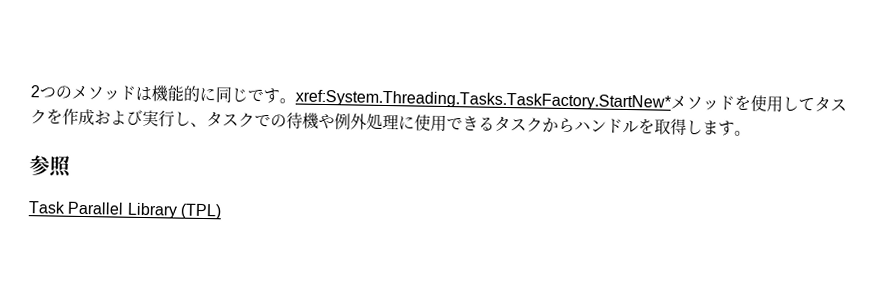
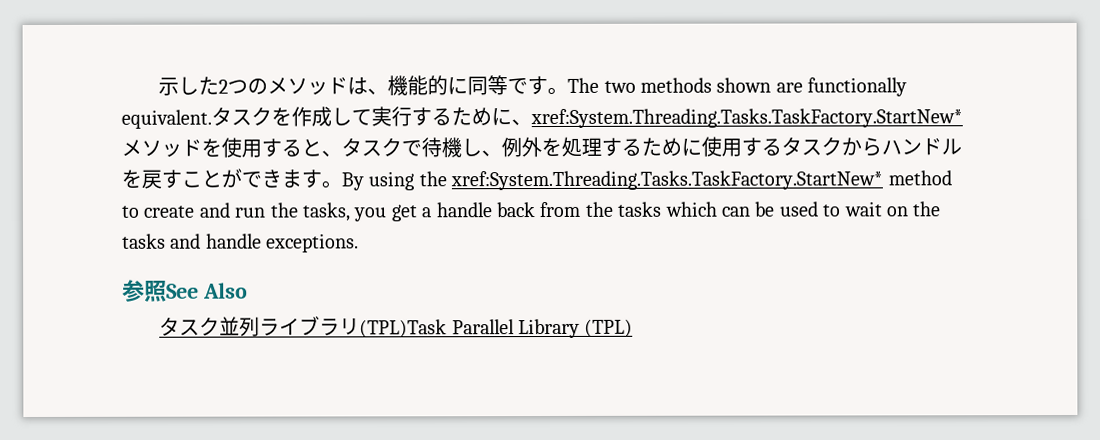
(30, 91) none -> [158,76,220,96] 示した
(152, 94) none -> [367,88,389,95] 、
[231,87,296,104] じです。 -> [487,75,908,97] [121,106,532,129] 等です。The two methods shown are functionally equivalent.タスクを作成して実行するために、
[782,96,847,113] [30,108,479,133] してタスクを作成および実行し、タスクでの待機や例外処理に使用でき -> [261,136,762,158] すると、タスクで待機し、例外を処理するために使用す
[654,118,751,137] [29,155,72,178] [28,201,66,214] 取得します。 // 参照 // Task -> [141,168,952,191] [121,201,941,222] [122,233,360,253] [122,279,248,302] [159,315,448,338] 戻すことができます。By using the xref:System.Threading.Tasks.TaskFactory.StartNew* method to create and run the tasks, you get a handle back from the tasks which can be used to wait on the tasks and handle exceptions. // 参照See Also // タスク並列ライブラリ(TPL)Task

